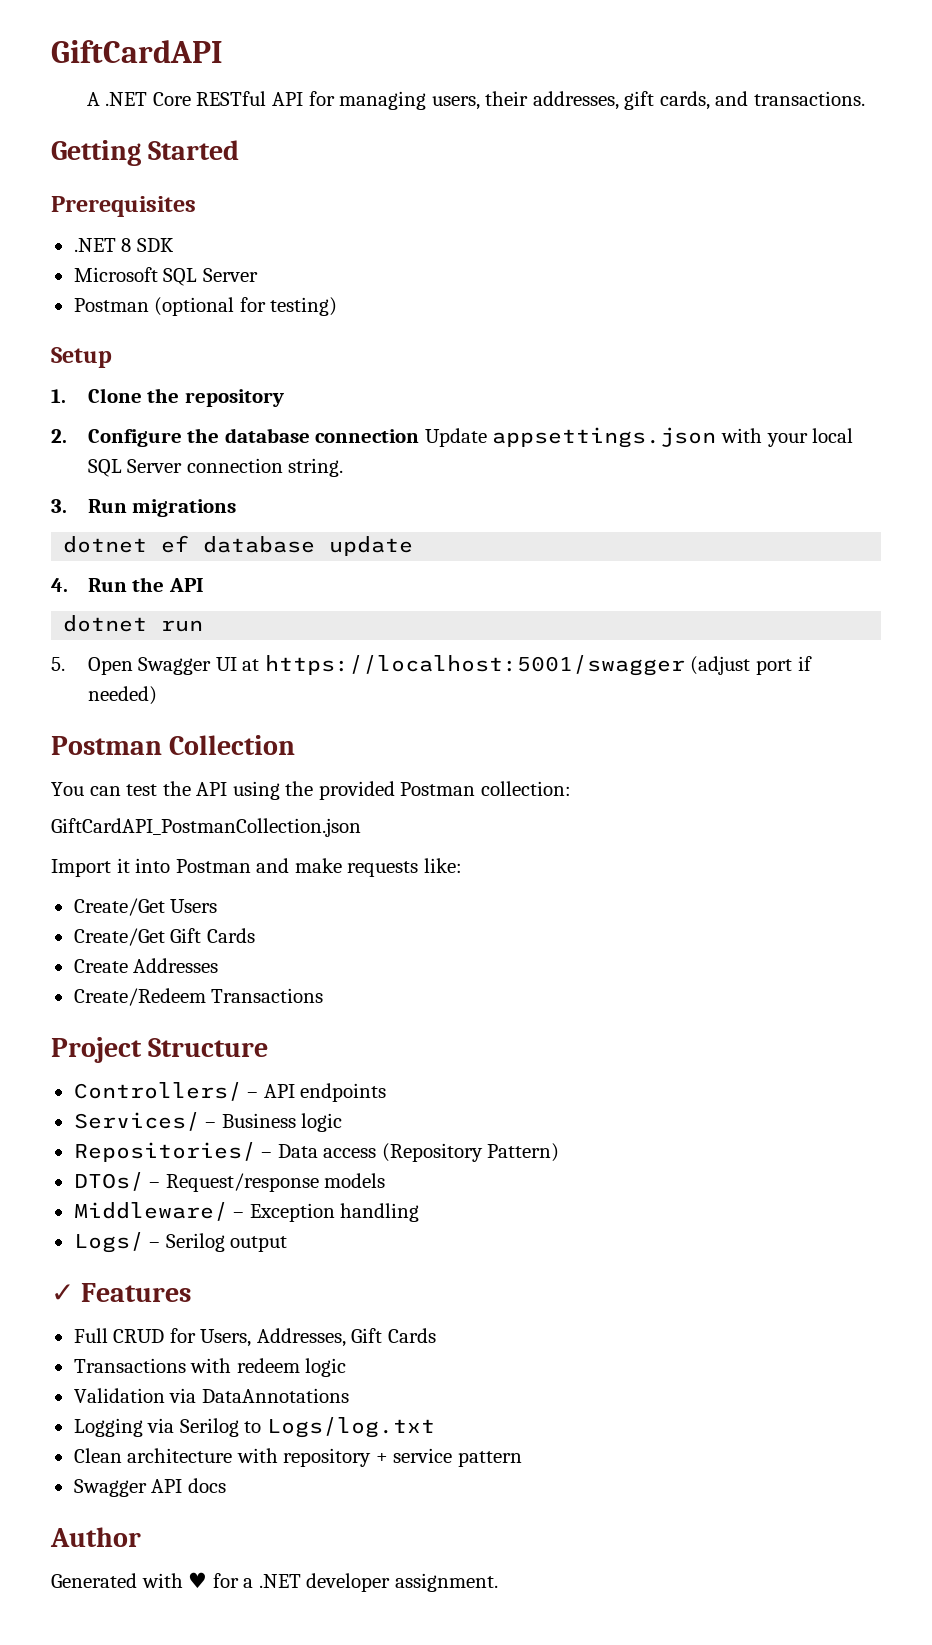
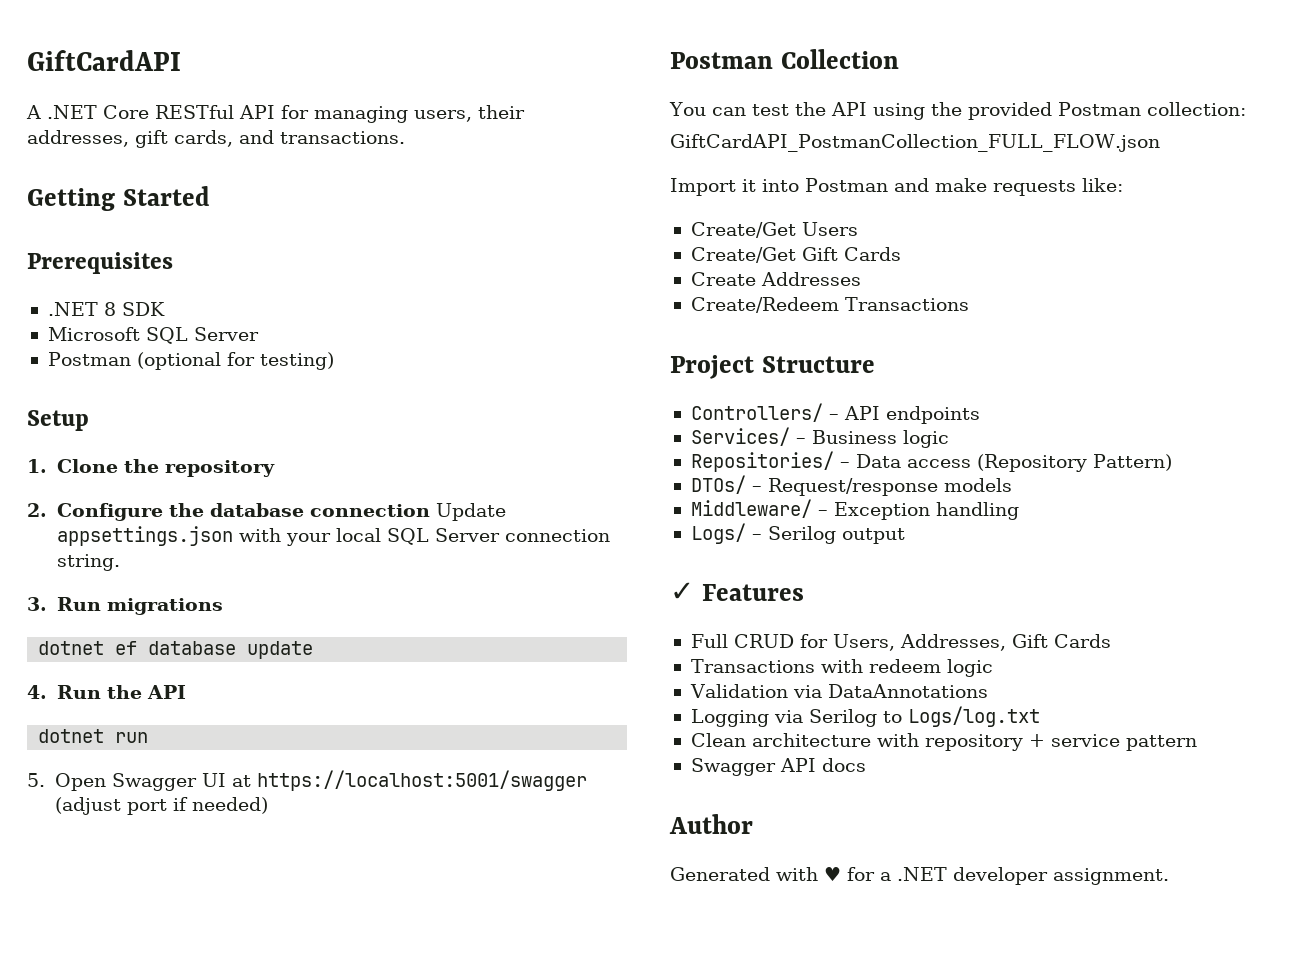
[51,818,361,837] GiftCardAPI_PostmanCollection.json -> [670,134,1160,152] GiftCardAPI_PostmanCollection_FULL_FLOW.json

